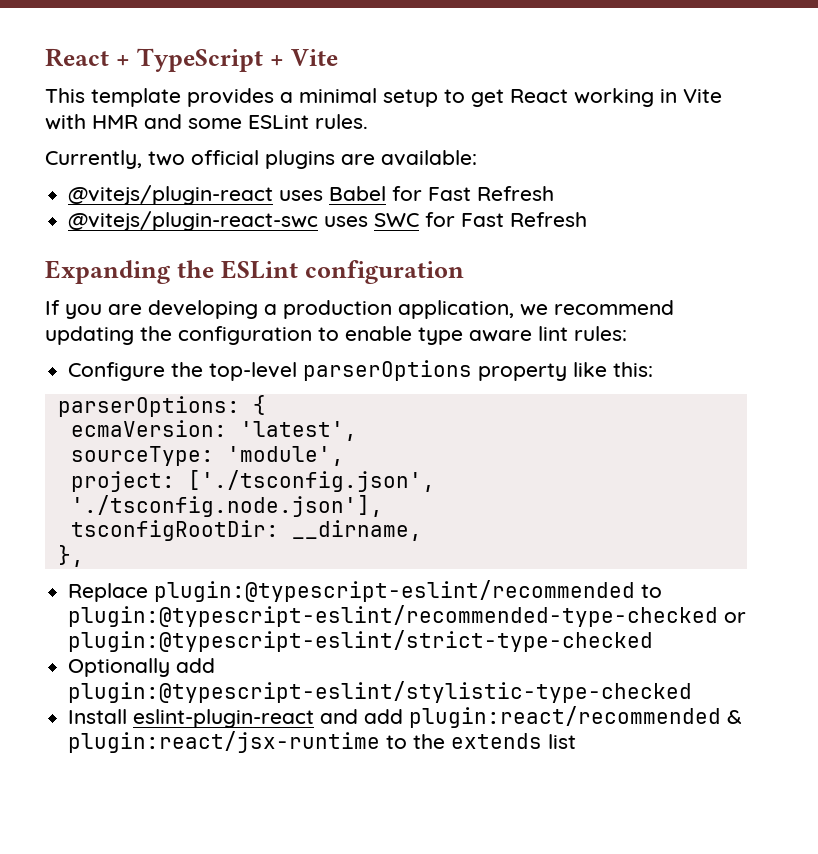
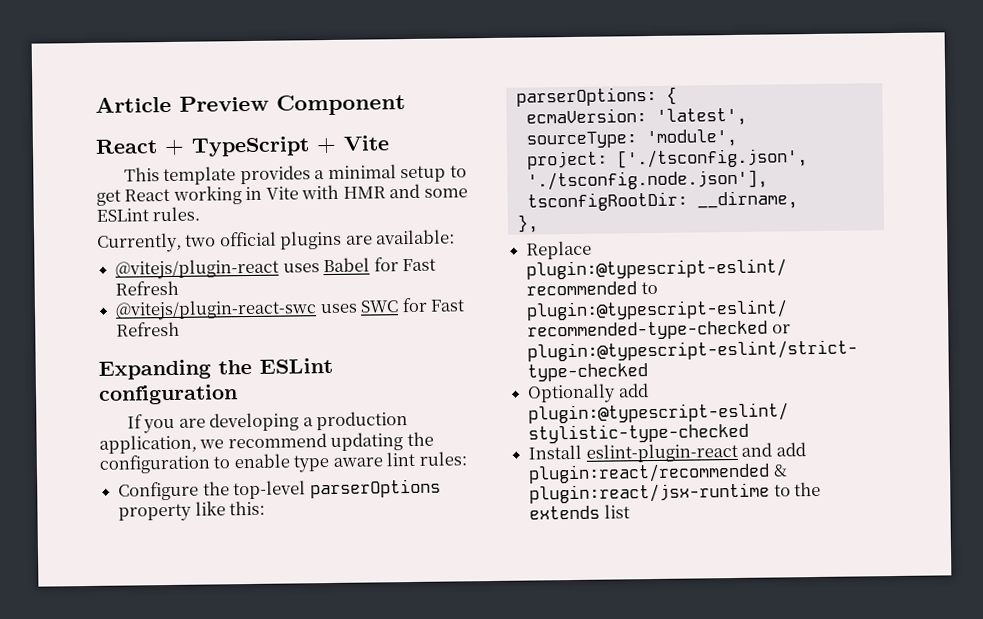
(45, 57) none -> [95,94,406,116] Article Preview Component //

